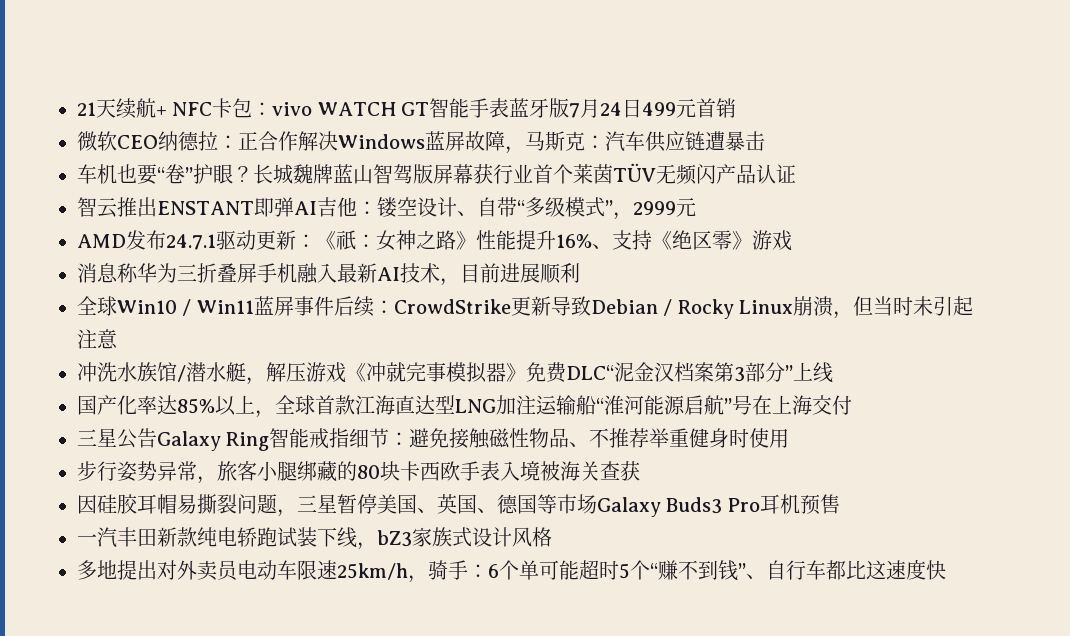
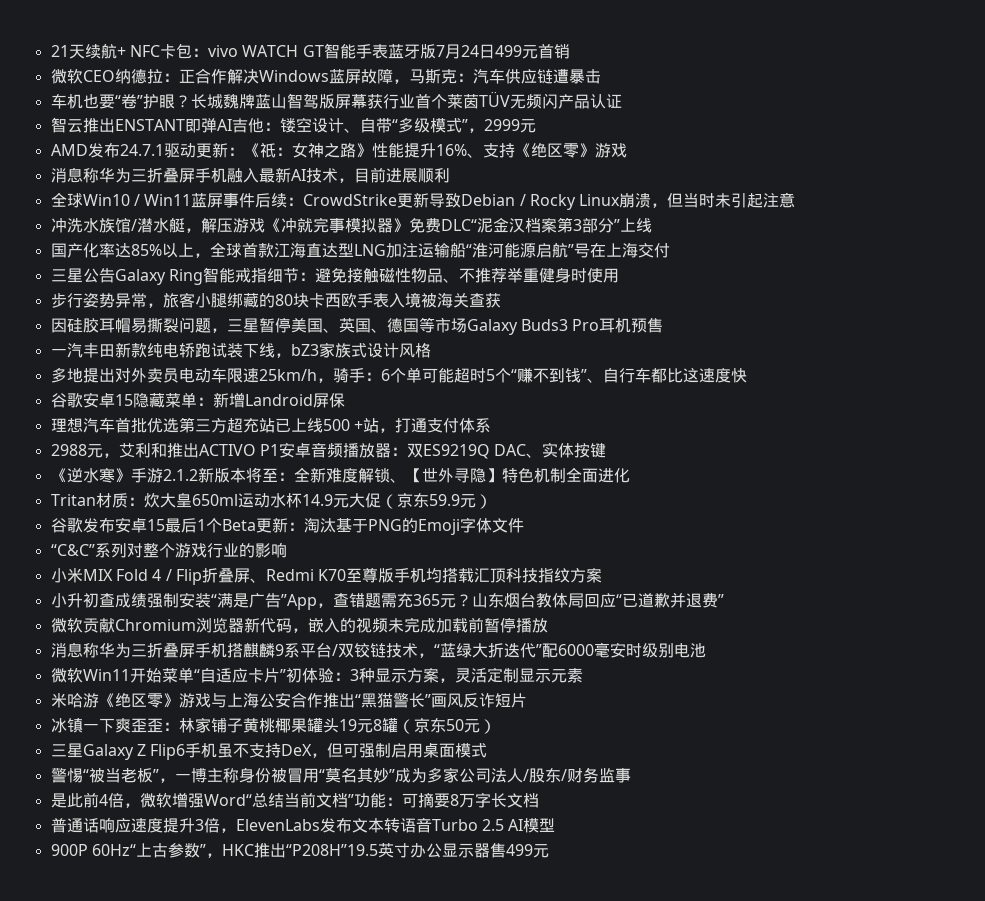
(946, 570) none -> [50,392,345,408] [50,417,491,433] [50,442,607,459] [50,467,630,483] [50,492,492,509] [50,517,524,535] [50,542,287,558] [50,567,603,585] [50,592,724,610] [50,617,548,633] [50,642,706,658] [50,667,583,683] [50,692,527,708] [50,717,496,734] [50,743,488,760] [50,767,631,783] [50,792,539,808] [50,817,556,833] [50,842,549,858] // 谷歌安卓15隐藏菜单：新增Landroid屏保 // 理想汽车首批优选第三方超充站已上线500 +站，打通支付体系 // 2988元，艾利和推出ACTIVO P1安卓音频播放器：双ES9219Q DAC、实体按键 // 《逆水寒》手游2.1.2新版本将至：全新难度解锁、【世外寻隐】特色机制全面进化 // Tritan材质：炊大皇650ml运动水杯14.9元大促（京东59.9元） // 谷歌发布安卓15最后1个Beta更新：淘汰基于PNG的Emoji字体文件 // “C&C”系列对整个游戏行业的影响 // 小米MIX Fold 4 / Flip折叠屏、Redmi K70至尊版手机均搭载汇顶科技指纹方案 // 小升初查成绩强制安装“满是广告”App，查错题需充365元？山东烟台教体局回应“已道歉并退费” // 微软贡献Chromium浏览器新代码，嵌入的视频未完成加载前暂停播放 // 消息称华为三折叠屏手机搭麒麟9系平台/双铰链技术，“蓝绿大折迭代”配6000毫安时级别电池 // 微软Win11开始菜单“自适应卡片”初体验：3种显示方案，灵活定制显示元素 // 米哈游《绝区零》游戏与上海公安合作推出“黑猫警长”画风反诈短片 // 冰镇一下爽歪歪：林家铺子黄桃椰果罐头19元8罐（京东50元） // 三星Galaxy Z Flip6手机虽不支持DeX，但可强制启用桌面模式 // 警惕“被当老板”，一博主称身份被冒用“莫名其妙”成为多家公司法人/股东/财务监事 // 是此前4倍，微软增强Word“总结当前文档”功能：可摘要8万字长文档 // 普通话响应速度提升3倍，ElevenLabs发布文本转语音Turbo 2.5 AI模型 // 900P 60Hz“上古参数”，HKC推出“P208H”19.5英寸办公显示器售499元

